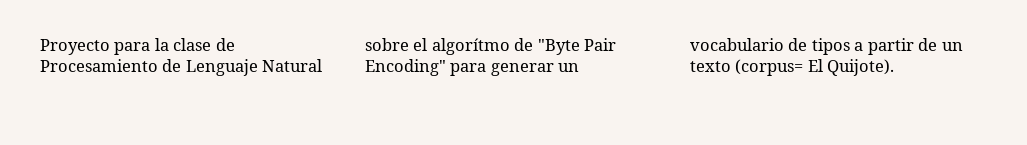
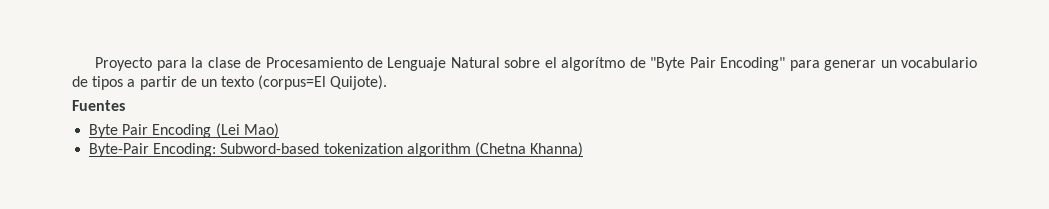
[735,59,823,76] (corpus= El -> [258,75,327,90] (corpus=El
(895, 67) none -> [72,100,125,111] [89,123,279,138] [89,142,584,157] // Fuentes // Byte Pair Encoding (Lei Mao) // Byte-Pair Encoding: Subword-based tokenization algorithm (Chetna Khanna)

